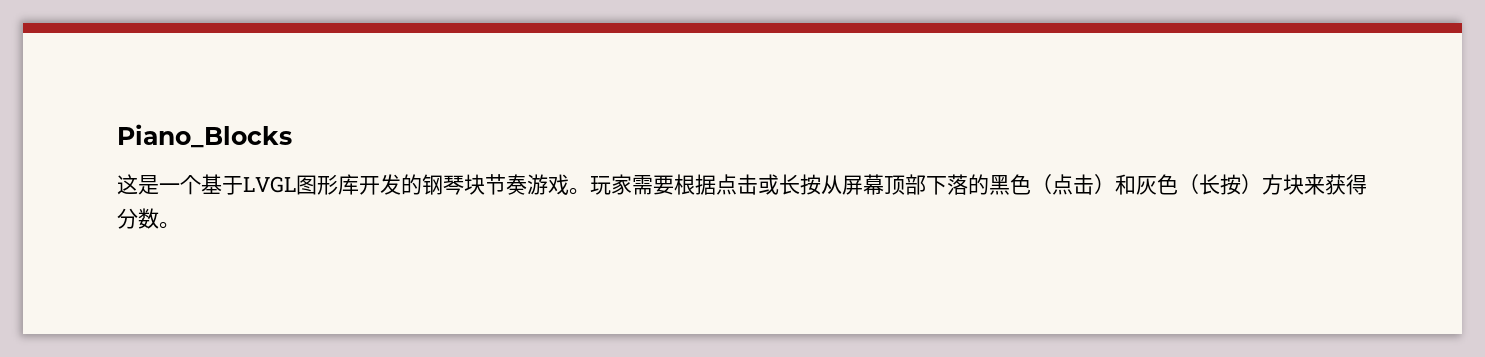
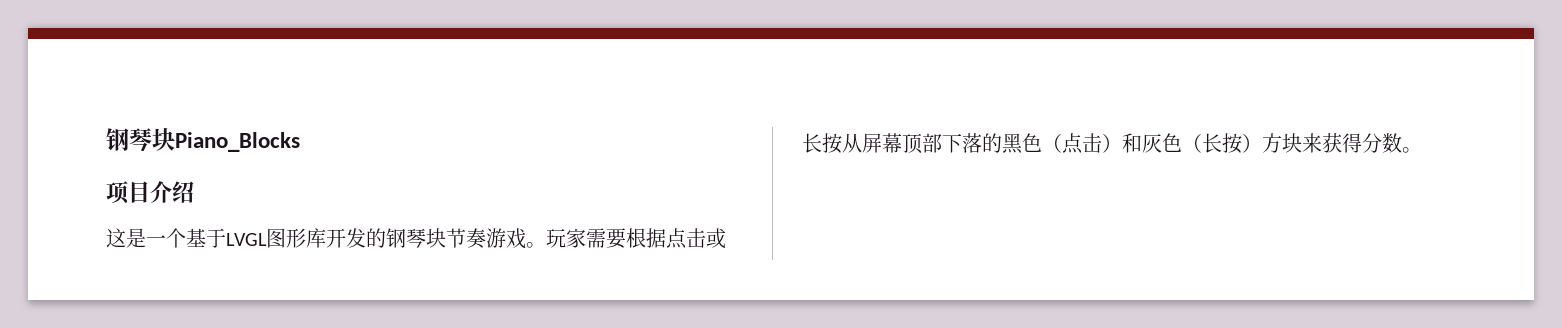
(117, 136) none -> [106,128,175,152] 钢琴块
(292, 136) none -> [106,181,194,204] // 项目介绍

